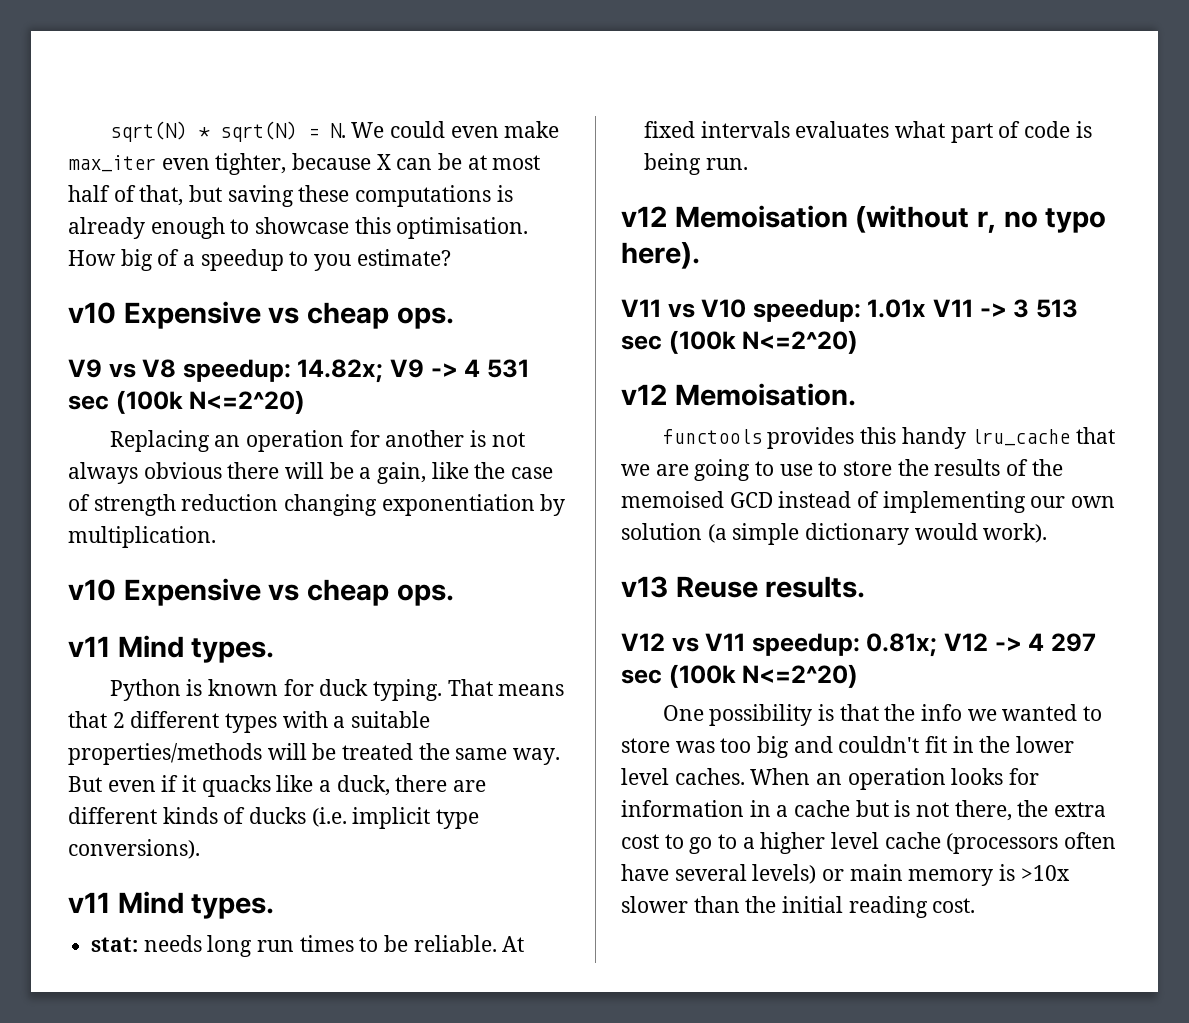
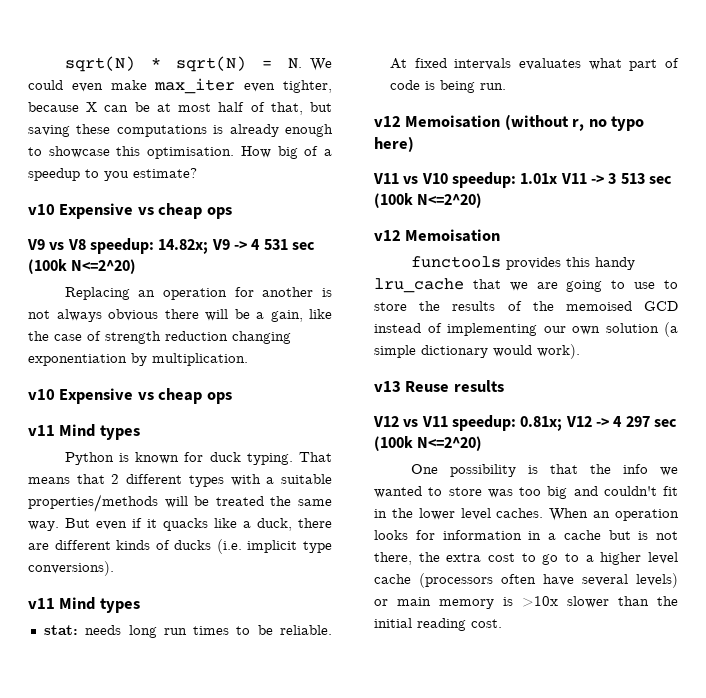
[396,307,454,329] ops. -> [206,207,232,219] ops
[396,584,454,606] [68,635,275,663] ops. // v11 Mind types. -> [206,392,232,404] [28,424,140,440] ops // v11 Mind types
[191,894,275,919] types. -> [99,598,140,613] types
[621,242,700,269] here). -> [374,136,414,152] here)
[674,383,856,406] Memoisation. -> [405,229,501,242] Memoisation
[765,576,866,598] results. -> [453,380,504,392] results

